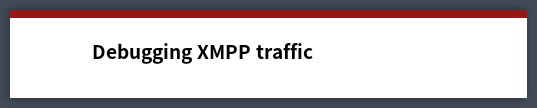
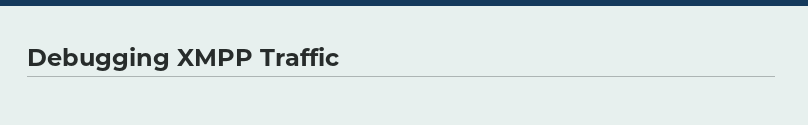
[256,43,314,59] traffic -> [260,47,339,66] Traffic

